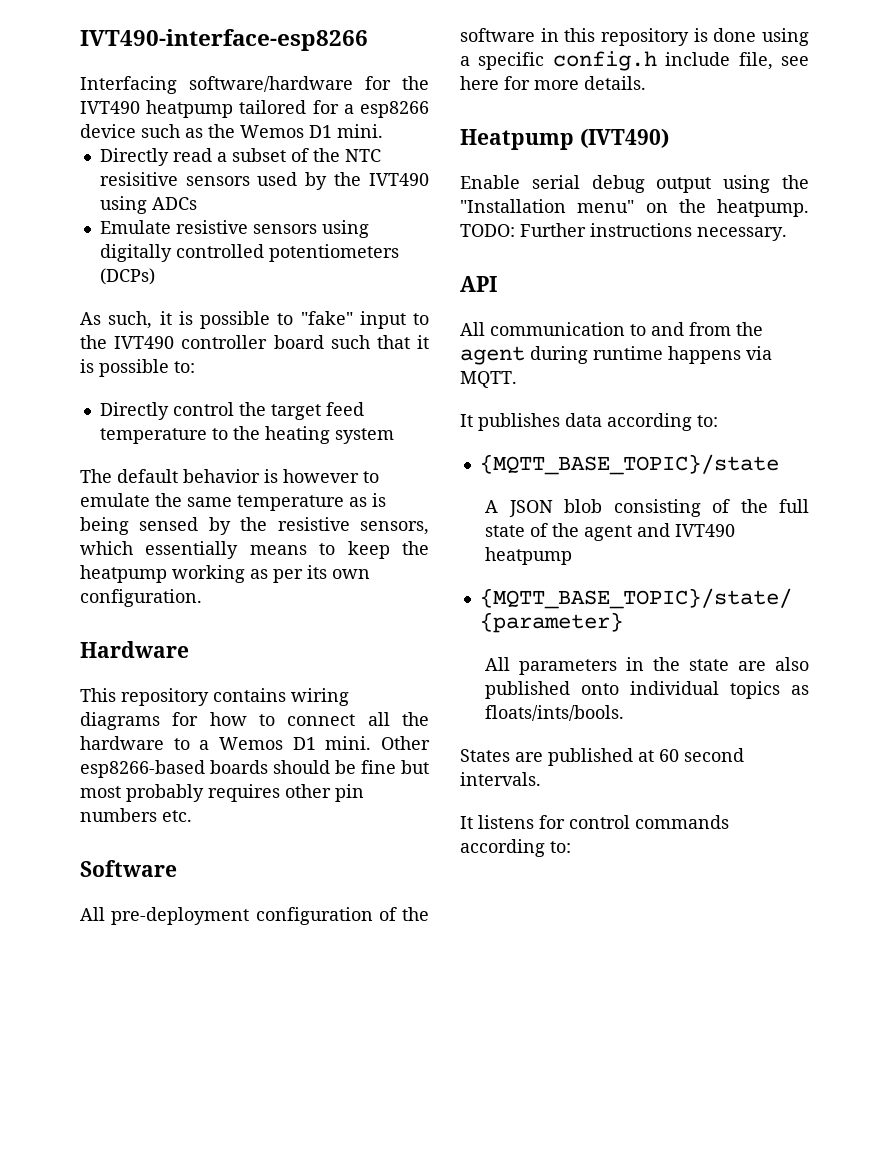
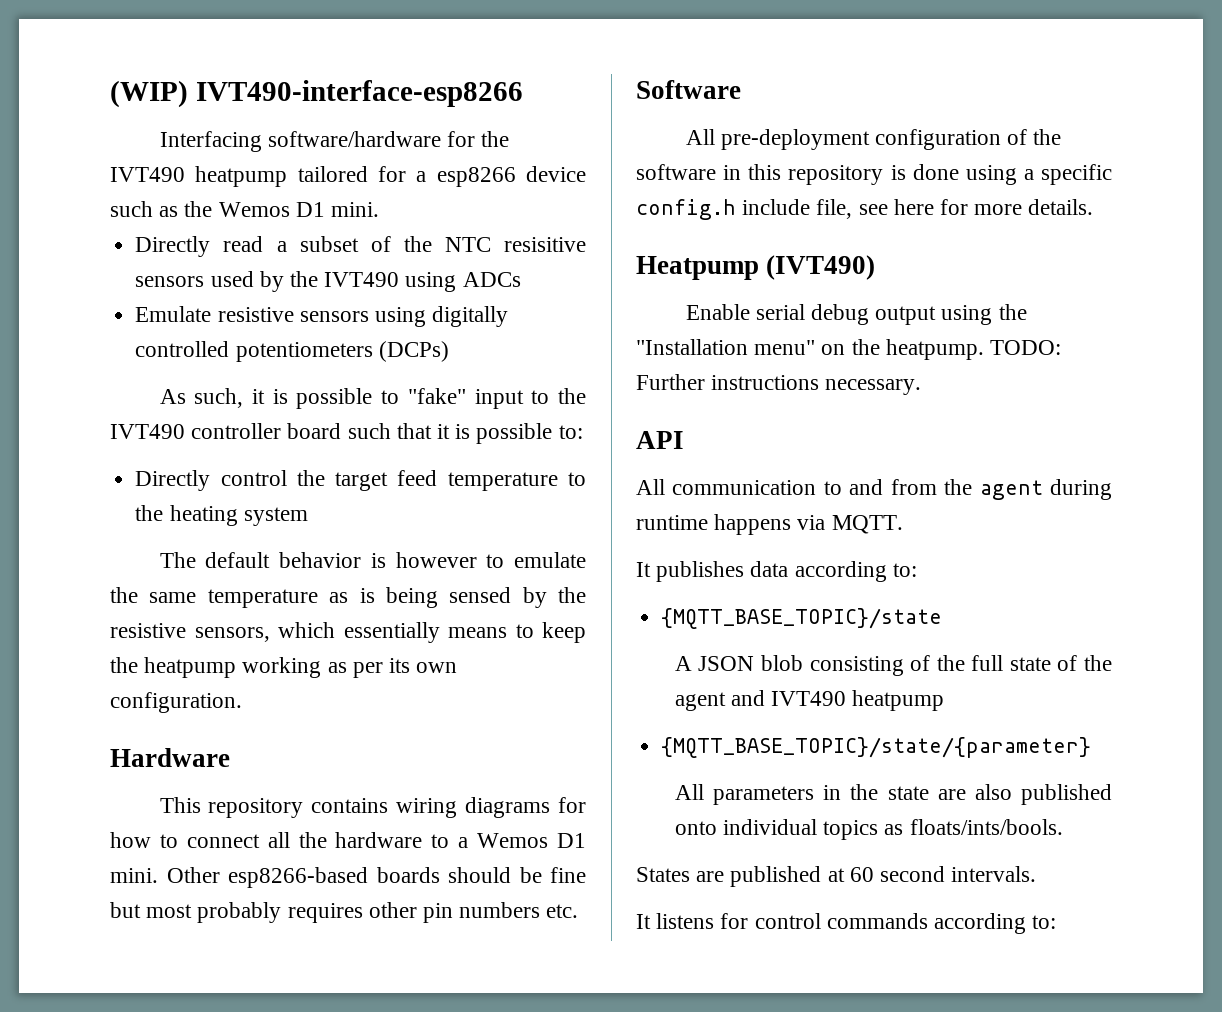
(80, 40) none -> [110,80,188,108] (WIP)

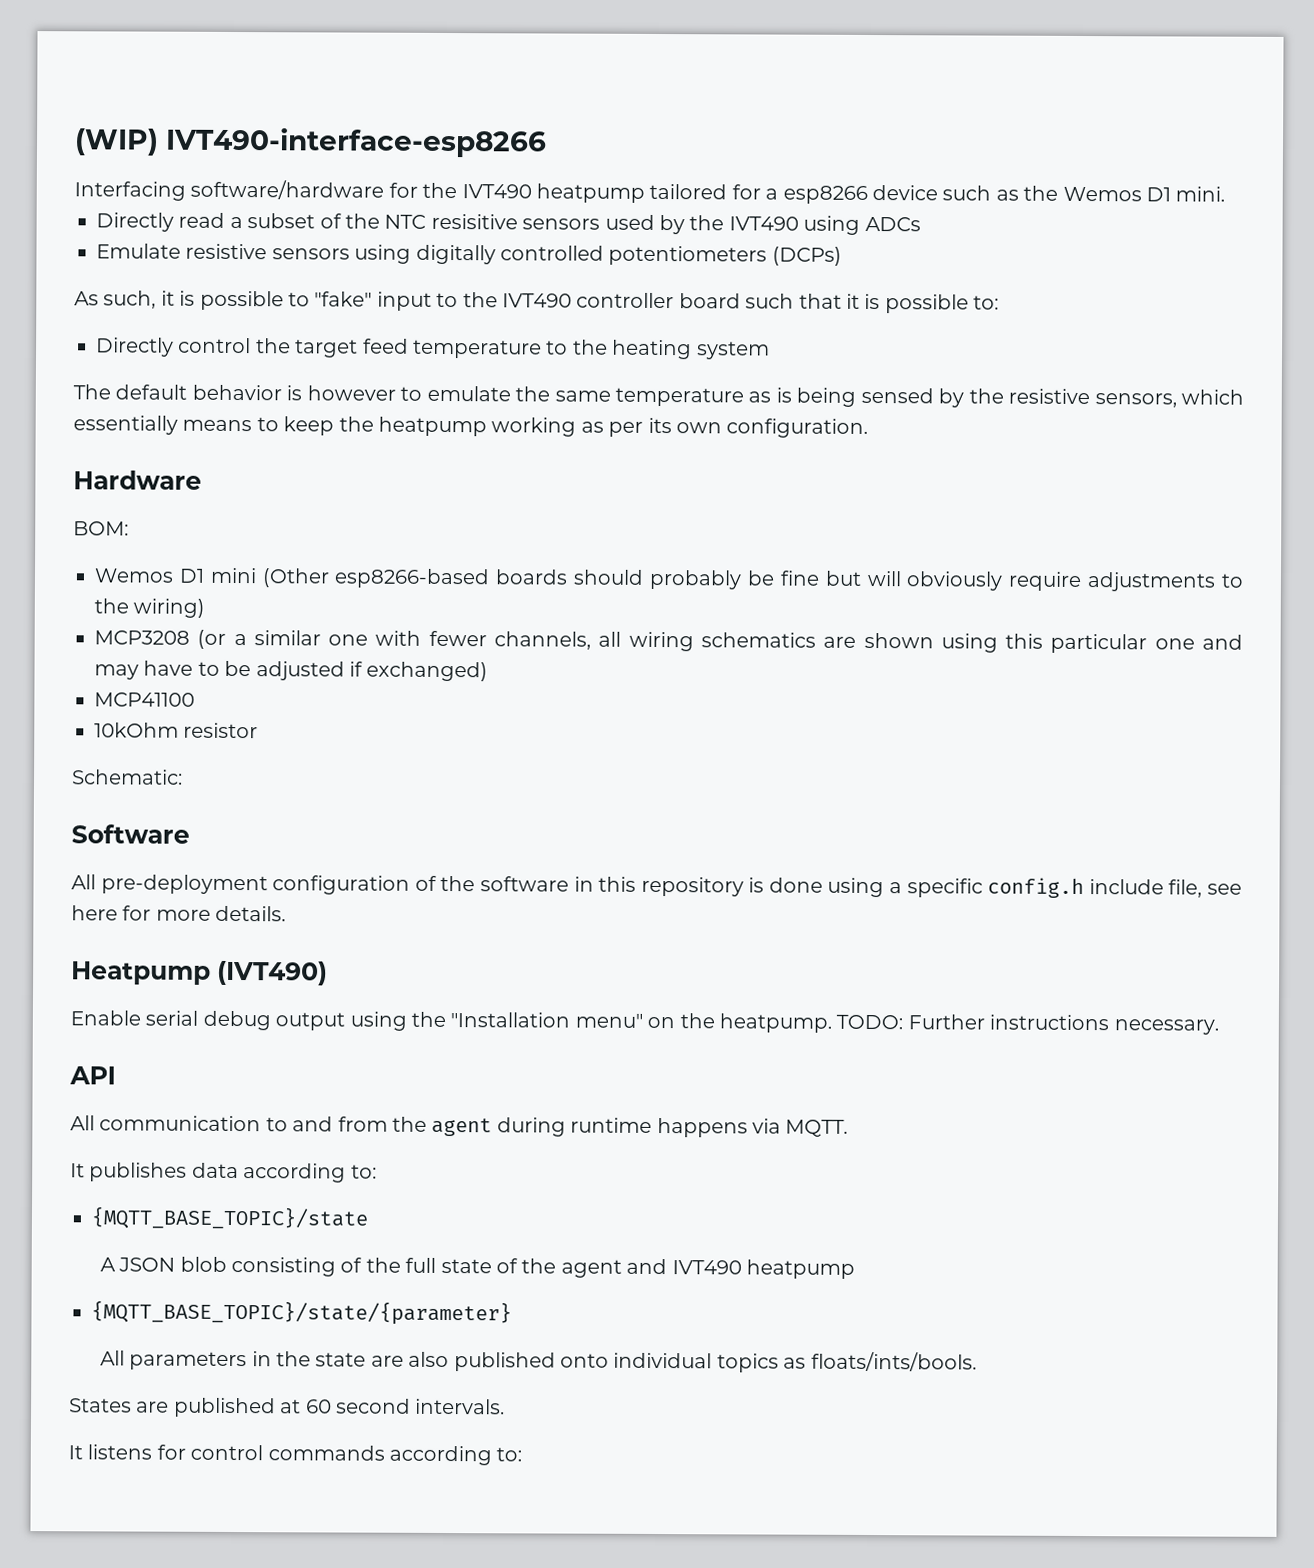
[159,797,586,818] [110,832,587,848] [110,867,220,883] This repository contains wiring diagrams for how to connect all the hardware to a Wemos D1 mini. Other -> [73,521,129,536] [94,567,330,588] BOM: // Wemos D1 mini (Other
(511, 875) none -> [649,569,743,590] probably
[146,902,579,923] most probably requires other pin numbers etc. -> [866,570,1243,592] [94,598,206,618] [94,629,1243,654] [94,660,489,682] [94,692,195,707] [94,722,259,739] [71,769,183,785] will obviously require adjustments to the wiring) // MCP3208 (or a similar one with fewer channels, all wiring schematics are shown using this particular one and may have to be adjusted if exchanged) // MCP41100 // 10kOhm resistor // Schematic:

